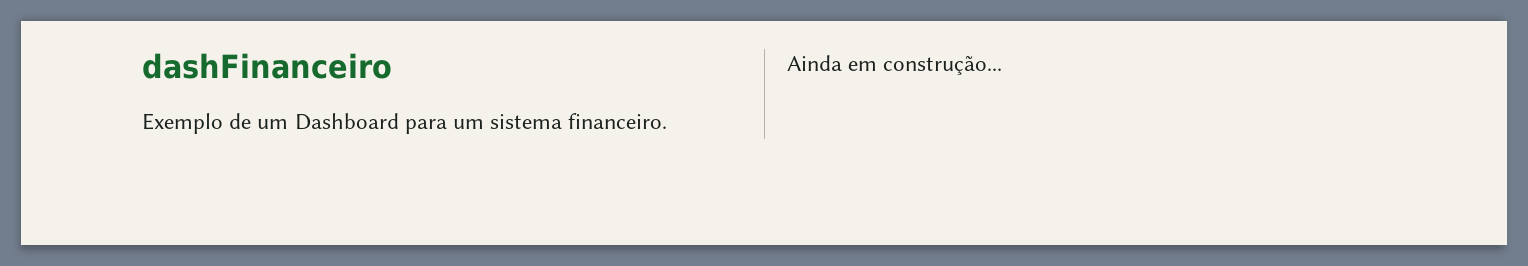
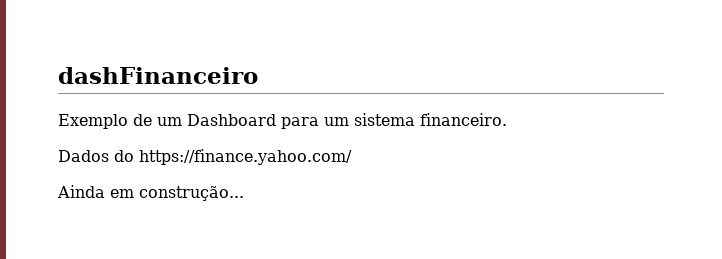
(668, 121) none -> [58,149,352,165] // Dados do https://finance.yahoo.com/

